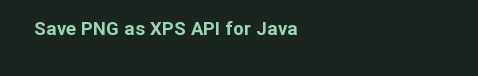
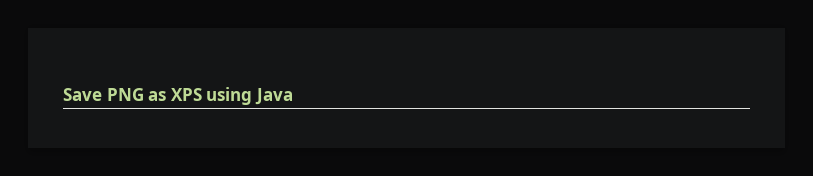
[191,21,251,35] API for -> [206,87,253,105] using

